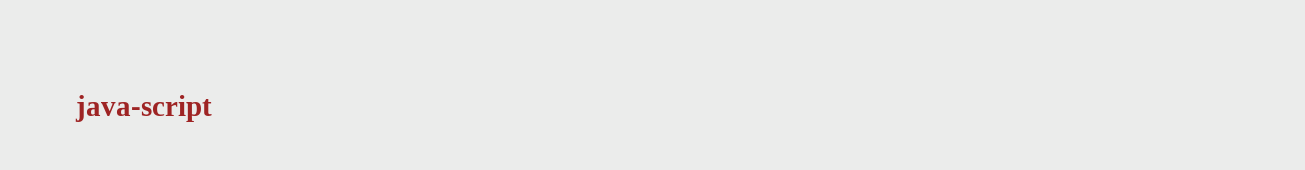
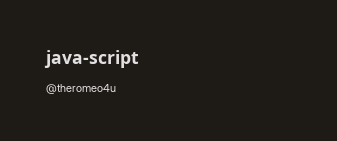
(212, 108) none -> [46,84,116,94] // @theromeo4u

